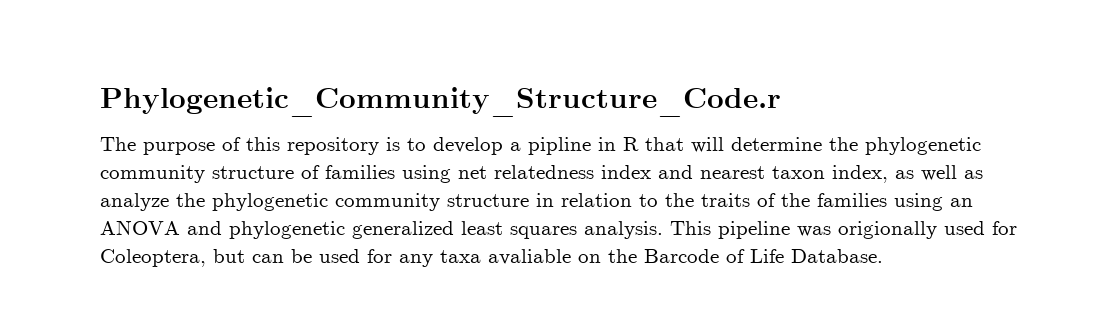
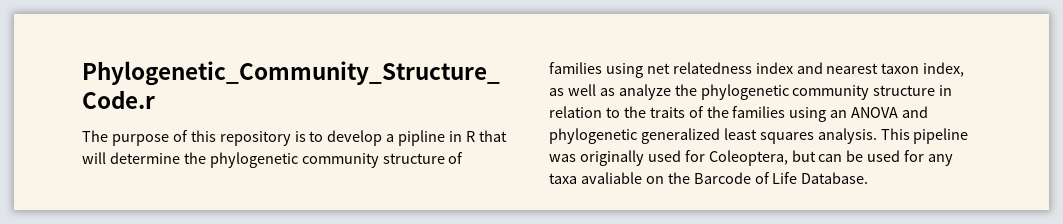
[838,221,937,239] origionally -> [579,150,644,166] originally

